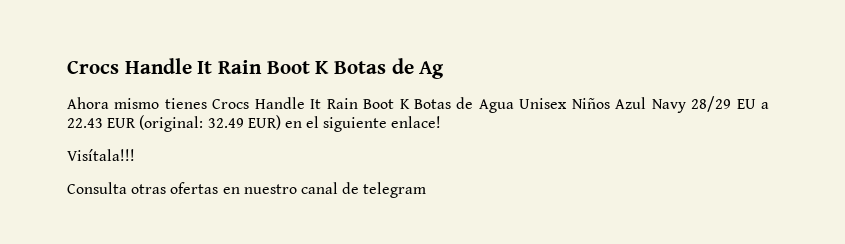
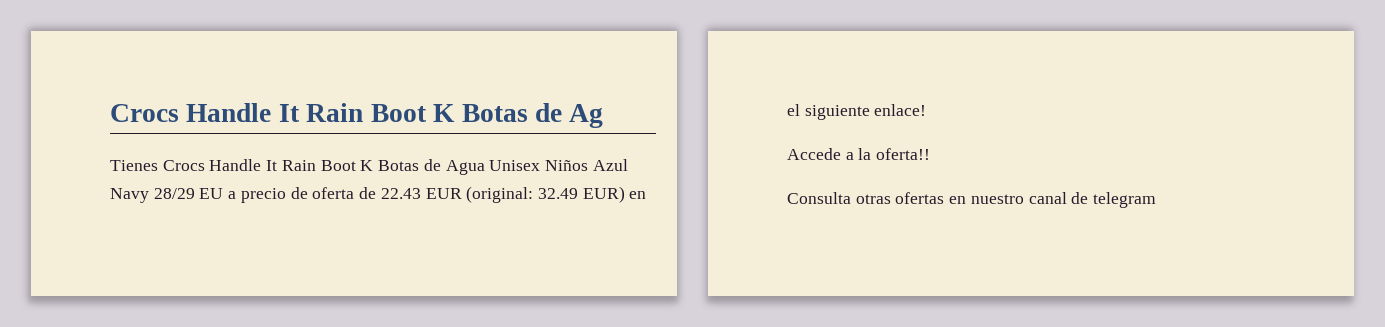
[67,97,207,109] Ahora mismo tienes -> [110,160,158,171] Tienes
(770, 105) none -> [240,187,377,203] precio de oferta de
[67,149,135,161] Visítala!!! -> [787,148,931,160] Accede a la oferta!!

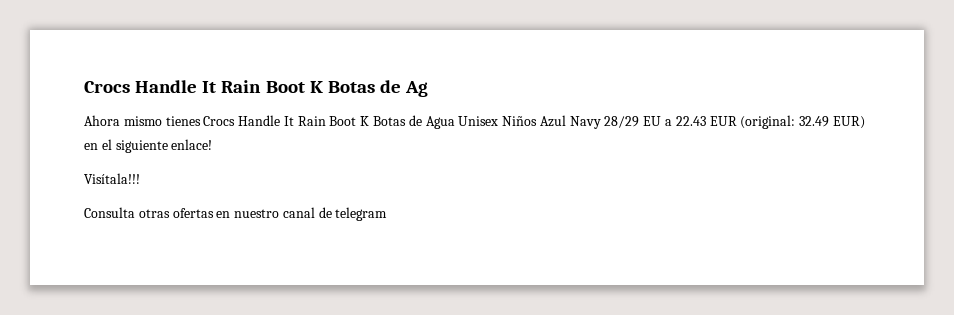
[110,160,158,171] Tienes -> [84,115,201,126] Ahora mismo tienes
[240,187,377,203] precio de oferta de -> (673, 122) none
[787,148,931,160] Accede a la oferta!! -> [84,173,140,184] Visítala!!!

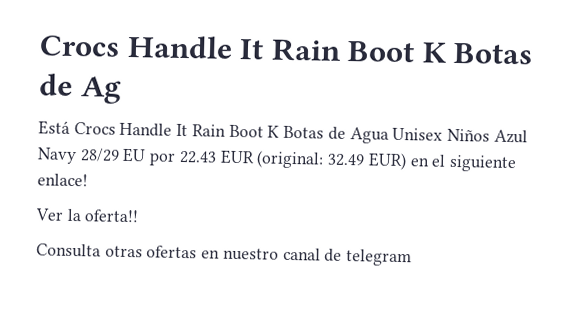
[84,115,201,126] Ahora mismo tienes -> [38,120,70,135] Está
[665,119,673,126] a -> [149,152,177,166] por
[84,173,140,184] Visítala!!! -> [35,208,140,223] Ver la oferta!!

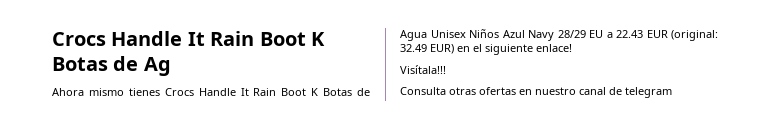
[38,120,70,135] Está -> [52,88,160,96] Ahora mismo tienes
[149,152,177,166] por -> [606,32,613,38] a
[35,208,140,223] Ver la oferta!! -> [400,65,446,74] Visítala!!!

